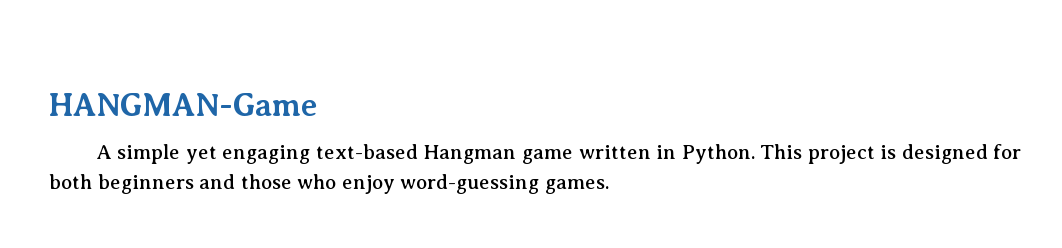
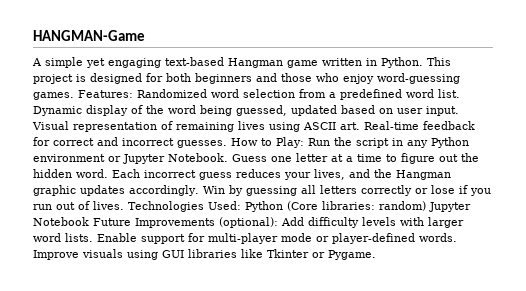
(609, 186) none -> [78,89,460,100] [33,105,459,116] [32,121,475,132] [33,137,469,148] [33,153,479,164] [33,169,451,180] [33,185,491,196] [33,201,471,212] [33,217,464,228] [33,233,457,244] [33,249,376,260] Features: Randomized word selection from a predefined word list. Dynamic display of the word being guessed, updated based on user input. Visual representation of remaining lives using ASCII art. Real-time feedback for correct and incorrect guesses. How to Play: Run the script in any Python environment or Jupyter Notebook. Guess one letter at a time to figure out the hidden word. Each incorrect guess reduces your lives, and the Hangman graphic updates accordingly. Win by guessing all letters correctly or lose if you run out of lives. Technologies Used: Python (Core libraries: random) Jupyter Notebook Future Improvements (optional): Add difficulty levels with larger word lists. Enable support for multi-player mode or player-defined words. Improve visuals using GUI libraries like Tkinter or Pygame.

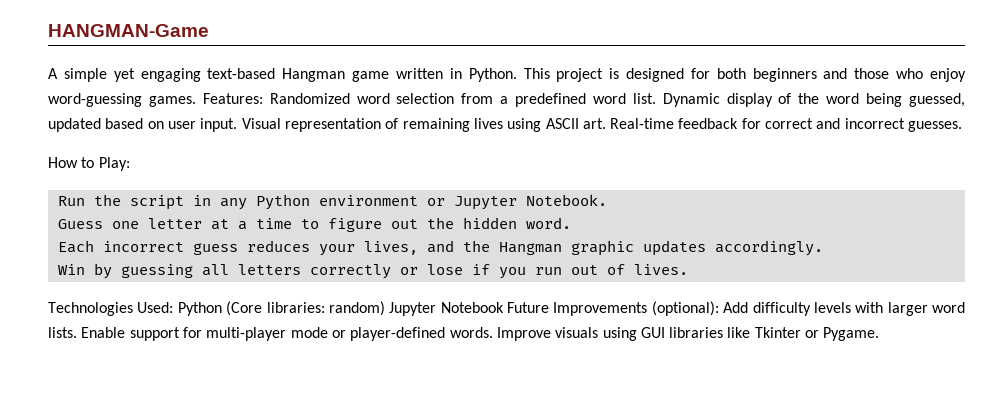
(227, 144) none -> (963, 126) //
(304, 142) none -> (130, 164) //
(228, 157) none -> (607, 200) //
(108, 173) none -> (571, 223) //
(199, 190) none -> (823, 248) //
(124, 205) none -> (688, 269) //

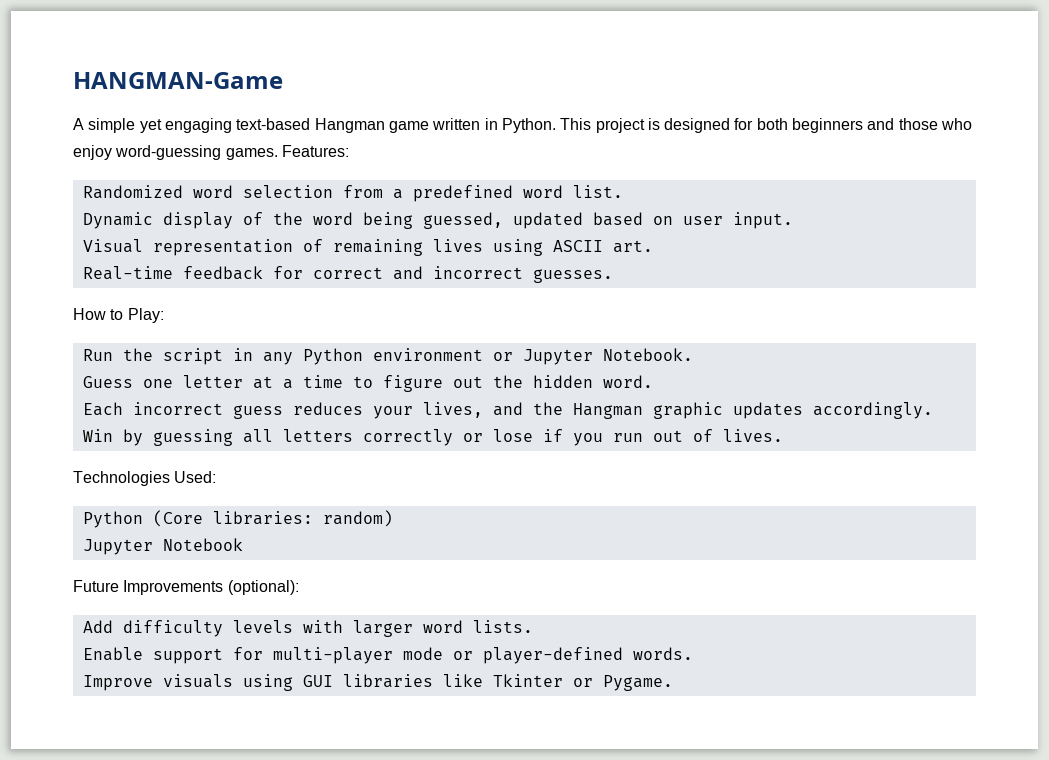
(263, 98) none -> (349, 151) //
(656, 98) none -> (623, 191) //
(238, 125) none -> (793, 220) //
(606, 123) none -> (653, 246) //
(174, 307) none -> (217, 477) //
(385, 308) none -> (393, 518) //
(504, 307) none -> (243, 544) //
(719, 308) none -> (299, 587) //
(77, 332) none -> (533, 626) //
(493, 332) none -> (693, 653) //

